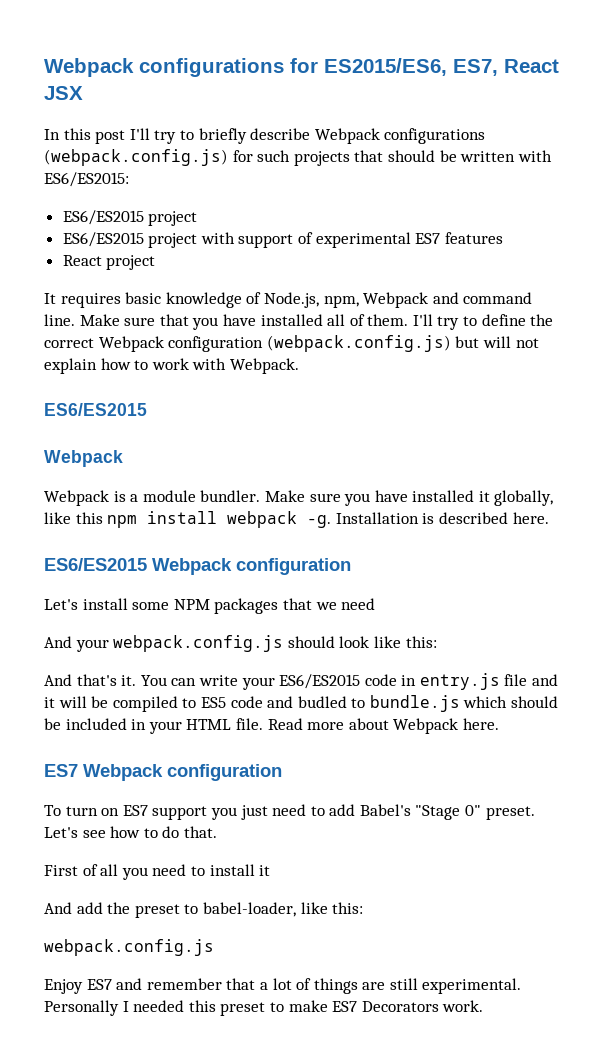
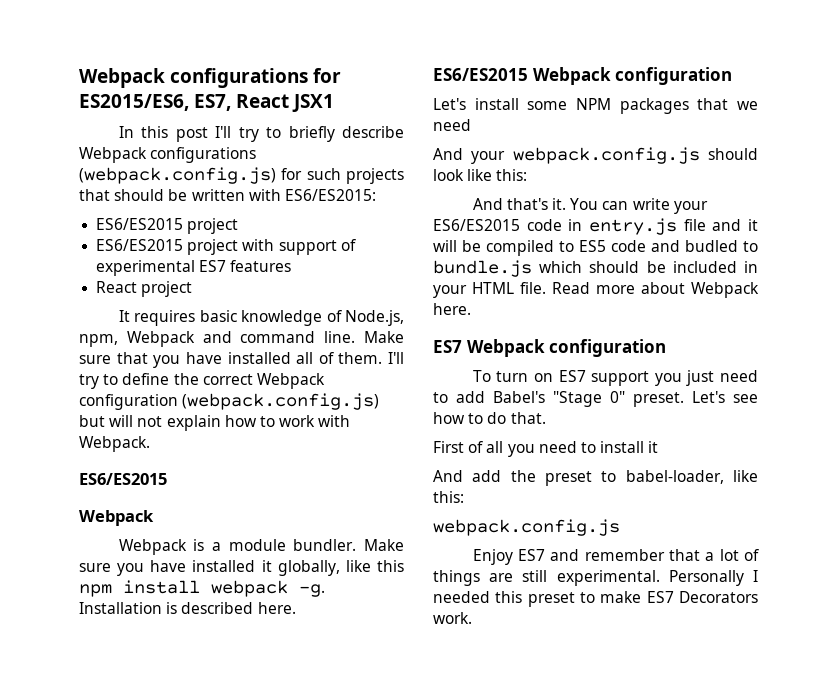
[44,86,83,100] JSX -> [292,94,335,112] JSX1

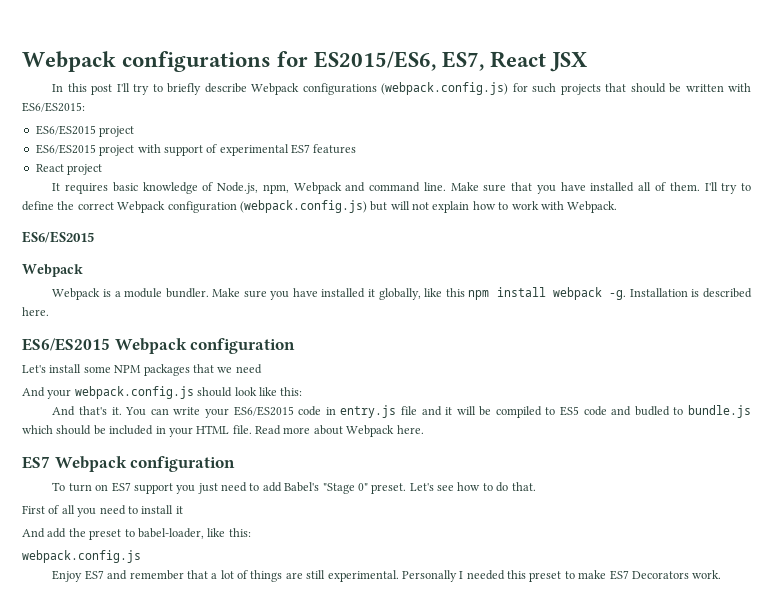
[292,94,335,112] JSX1 -> [550,52,589,72] JSX

